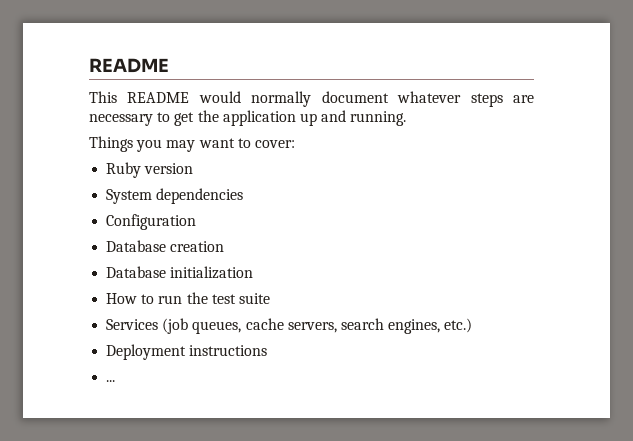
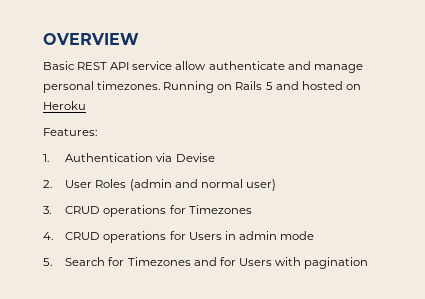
[89,58,169,73] [89,91,534,107] [89,110,407,126] [89,136,295,152] [106,162,194,178] [106,188,244,204] [106,214,197,230] [106,240,225,252] [106,266,254,279] [106,292,270,304] [106,318,473,334] [106,344,268,360] [106,380,116,382] README // This README would normally document whatever steps are necessary to get the application up and running. // Things you may want to cover: // Ruby version // System dependencies // Configuration // Database creation // Database initialization // How to run the test suite // Services (job queues, cache servers, search engines, etc.) // Deployment instructions // ... -> [43,33,139,45] [43,61,363,73] [43,81,361,93] [43,101,86,110] [43,128,97,136] [43,153,215,162] [43,179,276,191] [43,205,252,217] [43,231,314,243] [43,257,369,269] OVERVIEW // Basic REST API service allow authenticate and manage personal timezones. Running on Rails 5 and hosted on Heroku // Features: // 1. Authentication via Devise // 2. User Roles (admin and normal user) // 3. CRUD operations for Timezones // 4. CRUD operations for Users in admin mode // 5. Search for Timezones and for Users with pagination

